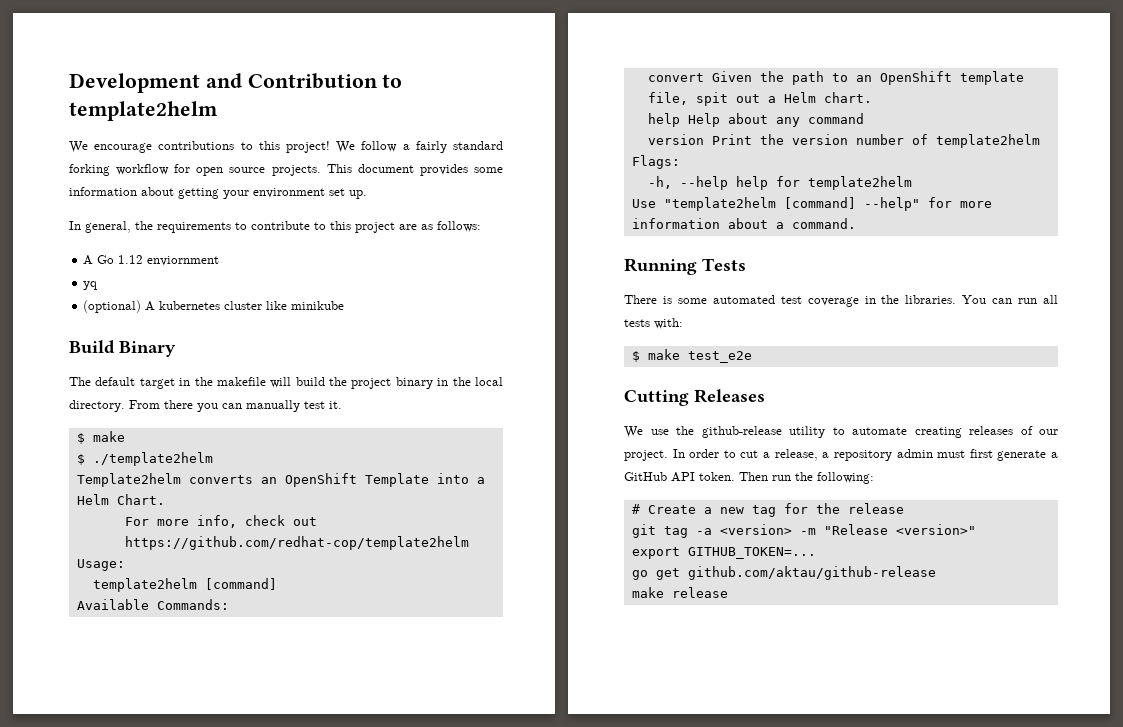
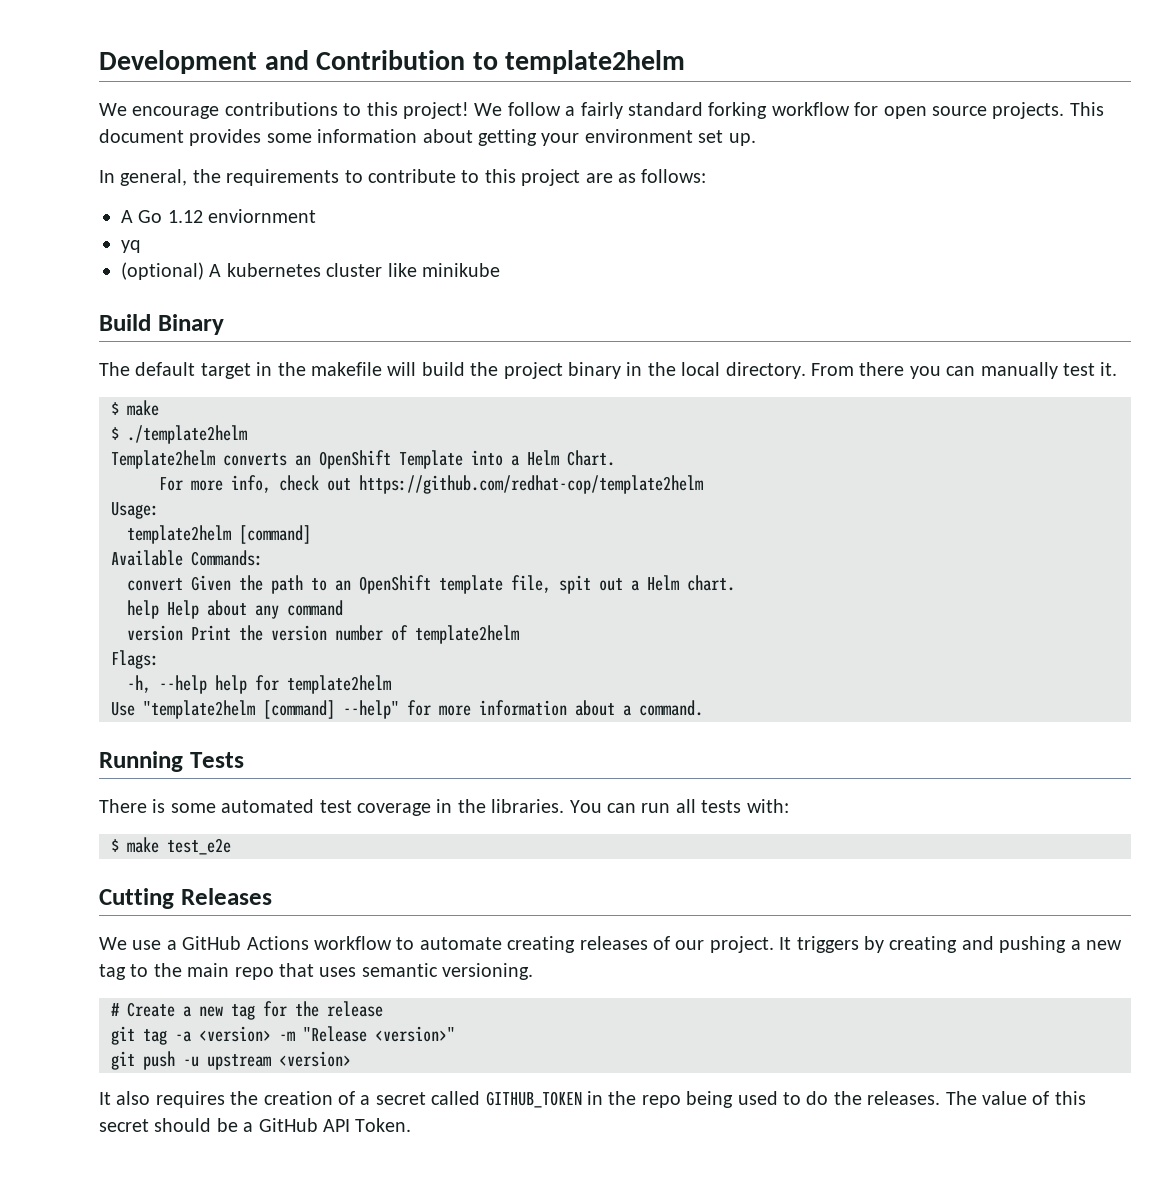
[676,426,825,438] the github-release utility -> [166,936,392,950] a GitHub Actions workflow
[672,449,1058,461] [624,472,874,484] In order to cut a release, a repository admin must first generate a GitHub API token. Then run the following: -> [779,936,1122,953] [99,963,534,980] It triggers by creating and pushing a new tag to the main repo that uses semantic versioning.
[631,547,816,559] [631,566,936,580] [631,587,728,598] export GITHUB_TOKEN=... // go get github.com/aktau/github-release // make release -> [111,1051,351,1070] [99,1091,1086,1108] [99,1118,412,1132] git push -u upstream <version> // It also requires the creation of a secret called GITHUB_TOKEN in the repo being used to do the releases. The value of this secret should be a GitHub API Token.

